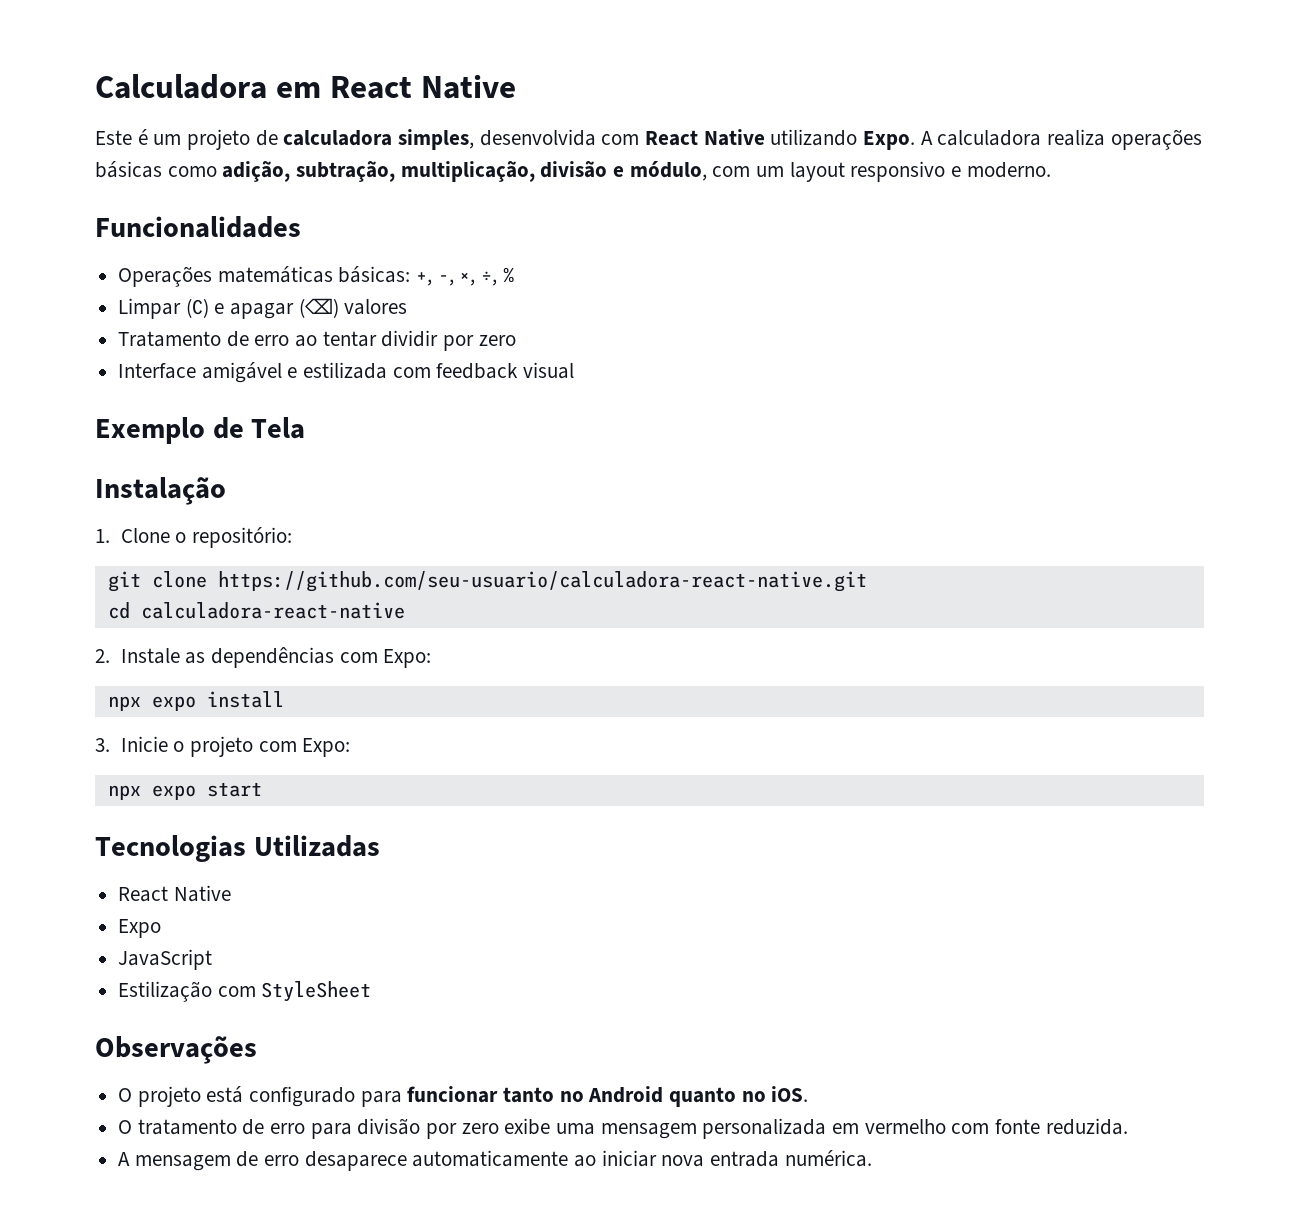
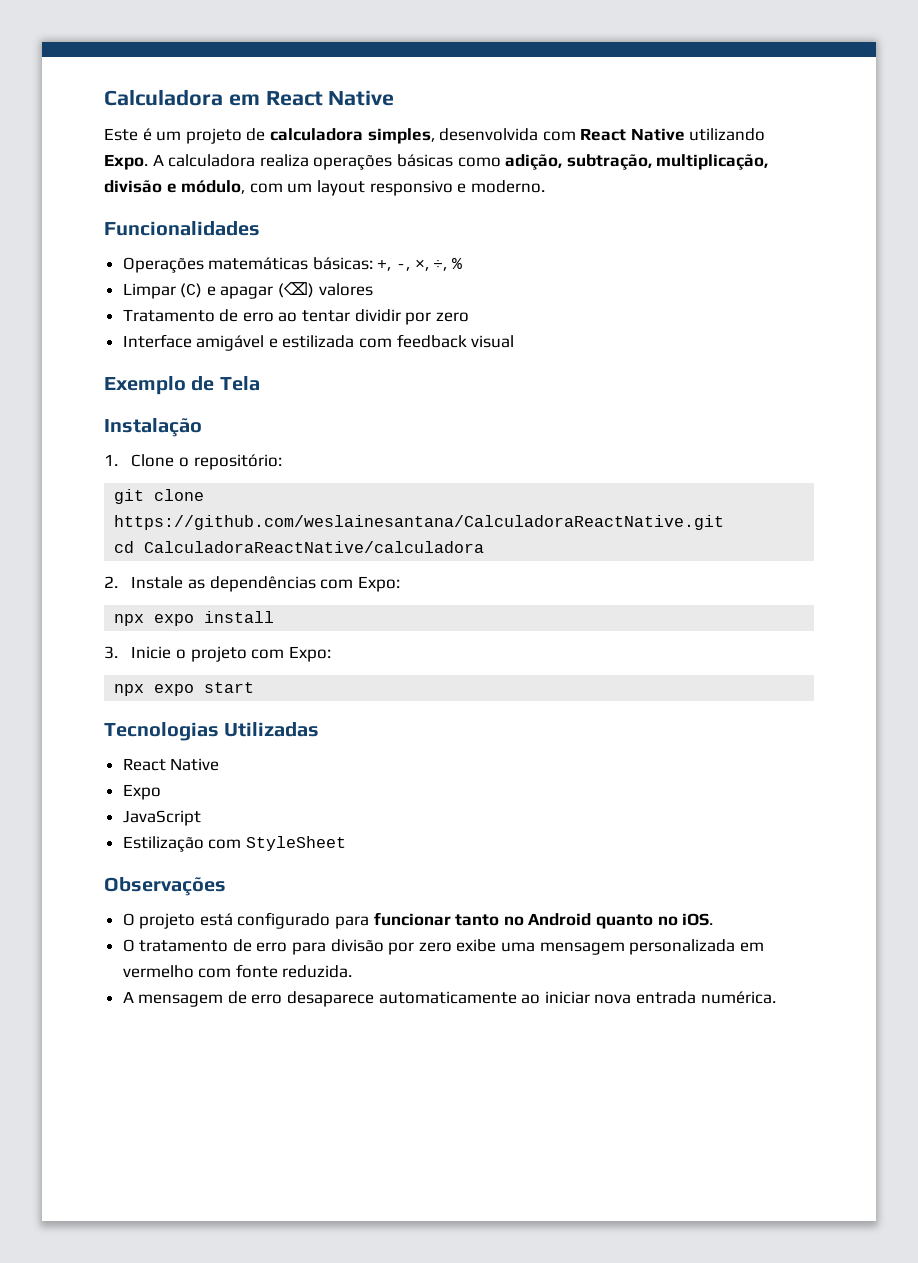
[217,571,867,592] https://github.com/seu-usuario/calculadora-react-native.git -> [114,515,725,530] https://github.com/weslainesantana/CalculadoraReactNative.git
[140,602,405,619] calculadora-react-native -> [144,541,485,553] CalculadoraReactNative/calculadora

